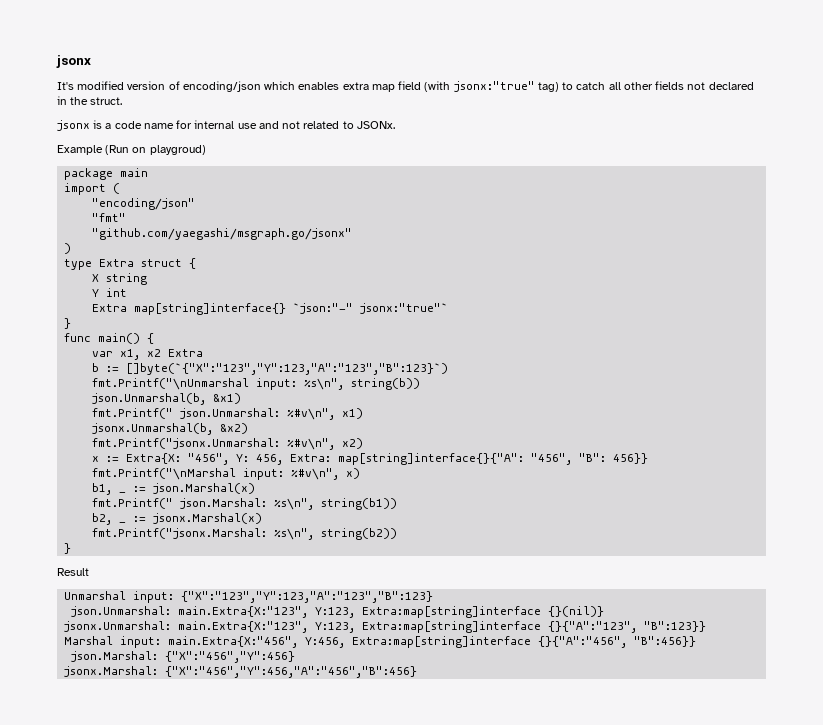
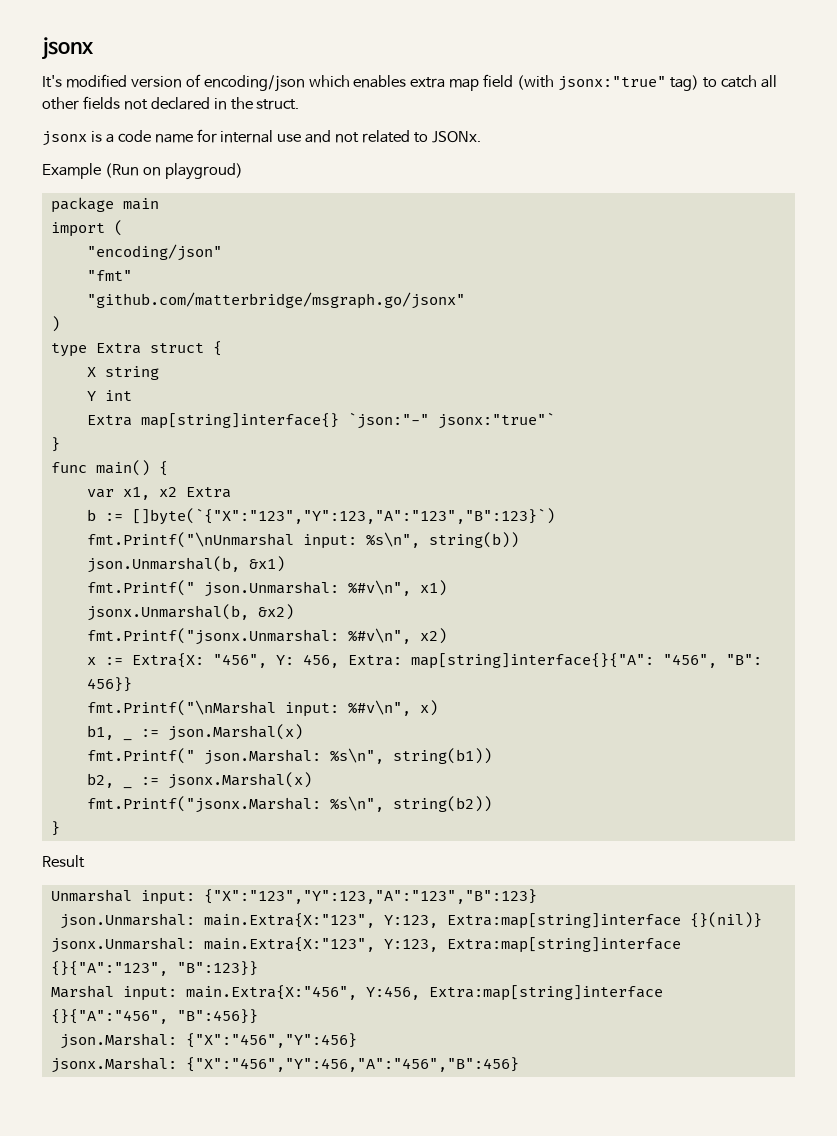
[92,228,353,240] "github.com/yaegashi/msgraph.go/jsonx" -> [86,292,465,309] "github.com/matterbridge/msgraph.go/jsonx"

